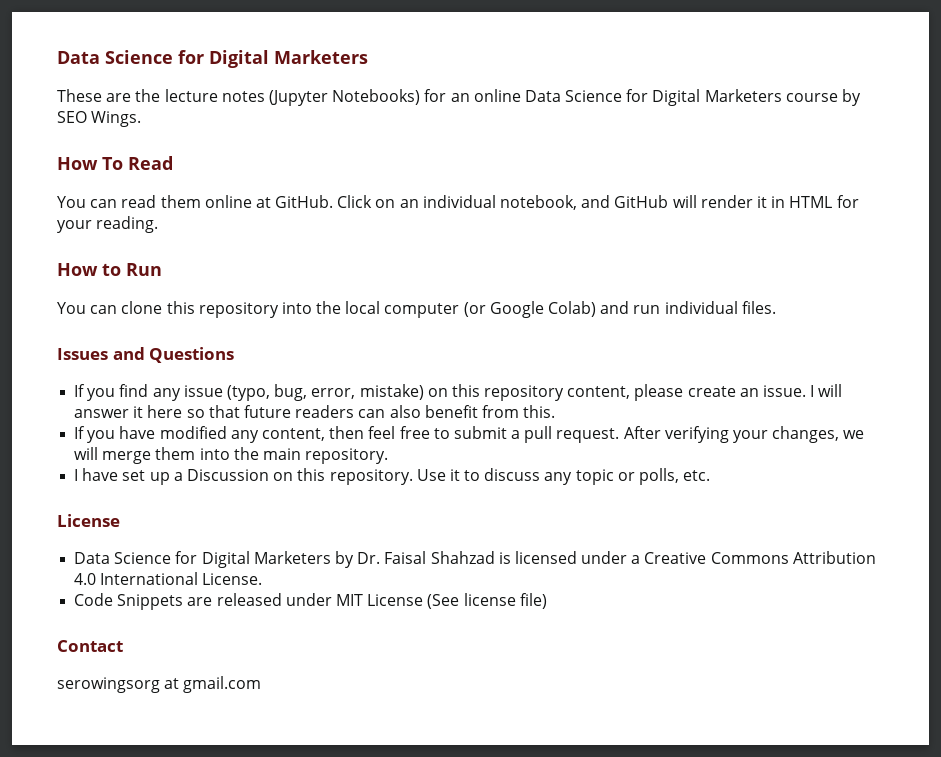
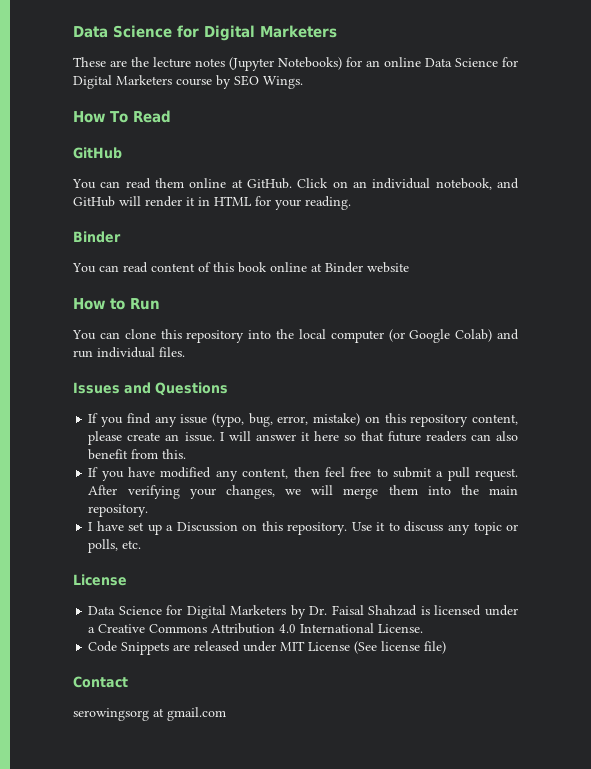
(173, 163) none -> [73,147,122,159] // GitHub
(159, 224) none -> [73,231,121,243] [72,262,409,273] // Binder // You can read content of this book online at Binder website

